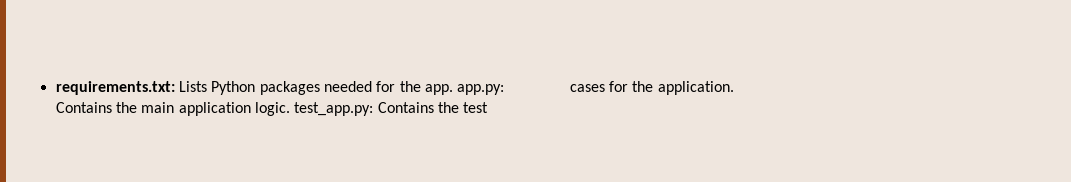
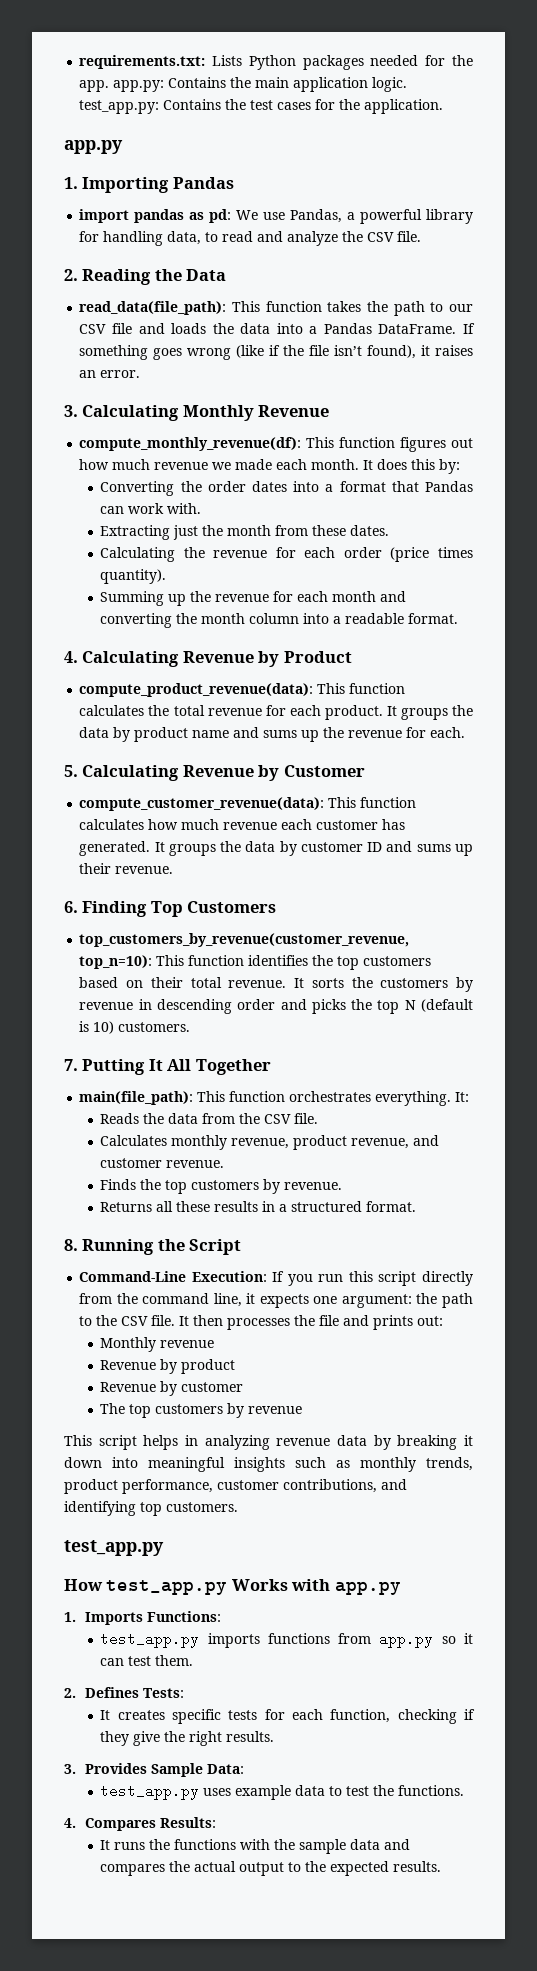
(734, 88) none -> [64,140,123,154] [64,177,234,193] [79,209,474,224] [79,231,422,246] [64,269,227,285] [79,301,473,316] [79,323,475,334] [79,345,473,360] [79,370,141,378] [64,405,330,421] [79,437,473,452] [79,459,461,474] [100,481,473,496] [100,503,202,514] [100,525,390,540] [100,547,473,562] [100,569,167,584] [100,591,407,606] [100,613,459,628] [64,651,352,667] [79,683,406,697] [79,705,473,720] [79,727,466,742] [64,765,365,781] [79,797,417,811] [79,819,406,830] [79,841,473,856] [79,863,174,874] [64,901,277,917] [79,933,410,947] [79,955,432,970] [79,977,474,992] [79,999,473,1014] [79,1021,191,1034] [64,1059,271,1075] [79,1091,470,1106] [100,1113,319,1124] [100,1135,440,1150] [100,1158,225,1168] [100,1179,343,1194] [100,1201,417,1212] [64,1239,242,1255] [79,1271,473,1286] [79,1293,474,1308] [79,1315,444,1330] [100,1337,215,1352] [100,1359,236,1374] [100,1381,244,1396] [100,1403,303,1418] [64,1435,474,1450] [64,1457,473,1472] [64,1479,407,1494] [64,1501,238,1516] [64,1540,164,1556] [64,1579,401,1595] [64,1611,222,1625] [100,1632,473,1648] [100,1655,194,1666] [64,1687,185,1698] [100,1709,475,1724] [100,1731,275,1746] [64,1763,245,1777] [100,1784,465,1800] [64,1817,217,1831] [100,1839,411,1854] [100,1861,442,1876] // app.py // 1. Importing Pandas // import pandas as pd: We use Pandas, a powerful library for handling data, to read and analyze the CSV file. // 2. Reading the Data // read_data(file_path): This function takes the path to our CSV file and loads the data into a Pandas DataFrame. If something goes wrong (like if the file isn’t found), it raises an error. // 3. Calculating Monthly Revenue // compute_monthly_revenue(df): This function figures out how much revenue we made each month. It does this by: // Converting the order dates into a format that Pandas can work with. // Extracting just the month from these dates. // Calculating the revenue for each order (price times quantity). // Summing up the revenue for each month and converting the month column into a readable format. // 4. Calculating Revenue by Product // compute_product_revenue(data): This function calculates the total revenue for each product. It groups the data by product name and sums up the revenue for each. // 5. Calculating Revenue by Customer // compute_customer_revenue(data): This function calculates how much revenue each customer has generated. It groups the data by customer ID and sums up their revenue. // 6. Finding Top Customers // top_customers_by_revenue(customer_revenue, top_n=10): This function identifies the top customers based on their total revenue. It sorts the customers by revenue in descending order and picks the top N (default is 10) customers. // 7. Putting It All Together // main(file_path): This function orchestrates everything. It: // Reads the data from the CSV file. // Calculates monthly revenue, product revenue, and customer revenue. // Finds the top customers by revenue. // Returns all these results in a structured format. // 8. Running the Script // Command-Line Execution: If you run this script directly from the command line, it expects one argument: the path to the CSV file. It then processes the file and prints out: // Monthly revenue // Revenue by product // Revenue by customer // The top customers by revenue // This script helps in analyzing revenue data by breaking it down into meaningful insights such as monthly trends, product performance, customer contributions, and identifying top customers. // test_app.py // How test_app.py Works with app.py // 1. Imports Functions: // test_app.py imports functions from app.py so it can test them. // 2. Defines Tests: // It creates specific tests for each function, checking if they give the right results. // 3. Provides Sample Data: // test_app.py uses example data to test the functions. // 4. Compares Results: // It runs the functions with the sample data and compares the actual output to the expected results.

